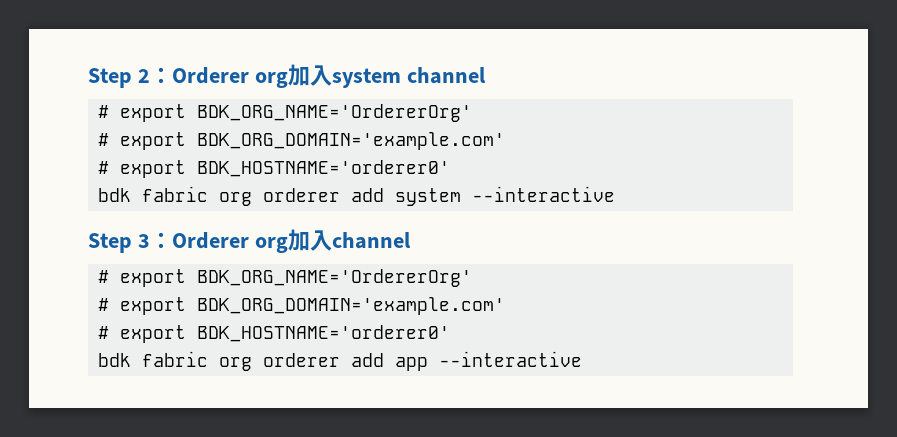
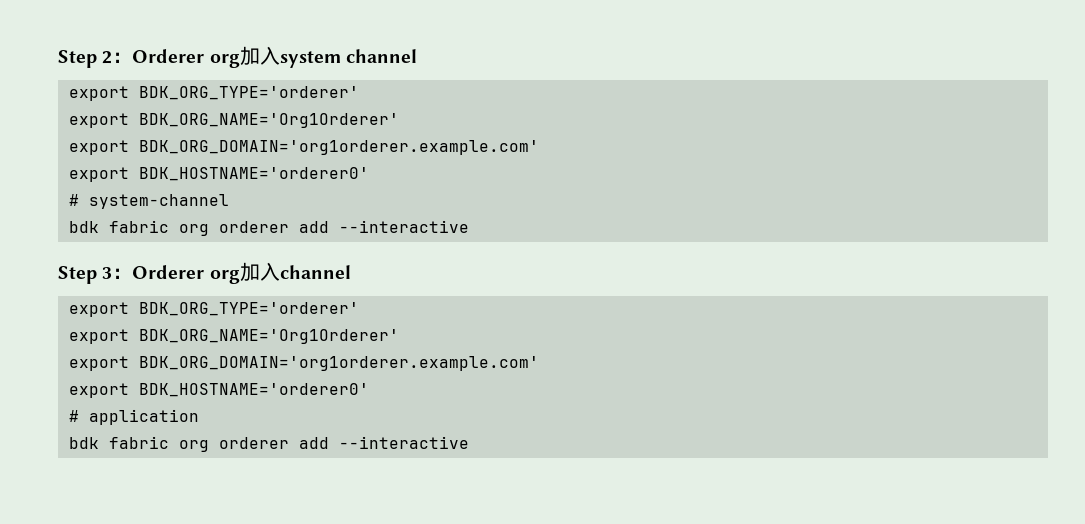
[98,104,473,122] [98,132,506,150] [98,160,451,178] [98,186,462,206] # export BDK_ORG_NAME='OrdererOrg' // # export BDK_ORG_DOMAIN='example.com' // # export BDK_HOSTNAME='orderer0' // bdk fabric org orderer add system -> [68,86,359,101] [68,113,399,128] [68,140,539,155] [68,167,369,182] [68,194,229,209] [68,220,329,236] export BDK_ORG_TYPE='orderer' // export BDK_ORG_NAME='Org1Orderer' // export BDK_ORG_DOMAIN='org1orderer.example.com' // export BDK_HOSTNAME='orderer0' // # system-channel // bdk fabric org orderer add
[98,269,473,287] [98,297,506,315] [98,325,451,343] [98,351,429,371] # export BDK_ORG_NAME='OrdererOrg' // # export BDK_ORG_DOMAIN='example.com' // # export BDK_HOSTNAME='orderer0' // bdk fabric org orderer add app -> [68,302,359,317] [68,329,399,344] [68,356,539,371] [68,383,369,398] [68,409,199,425] [68,436,329,452] export BDK_ORG_TYPE='orderer' // export BDK_ORG_NAME='Org1Orderer' // export BDK_ORG_DOMAIN='org1orderer.example.com' // export BDK_HOSTNAME='orderer0' // # application // bdk fabric org orderer add

